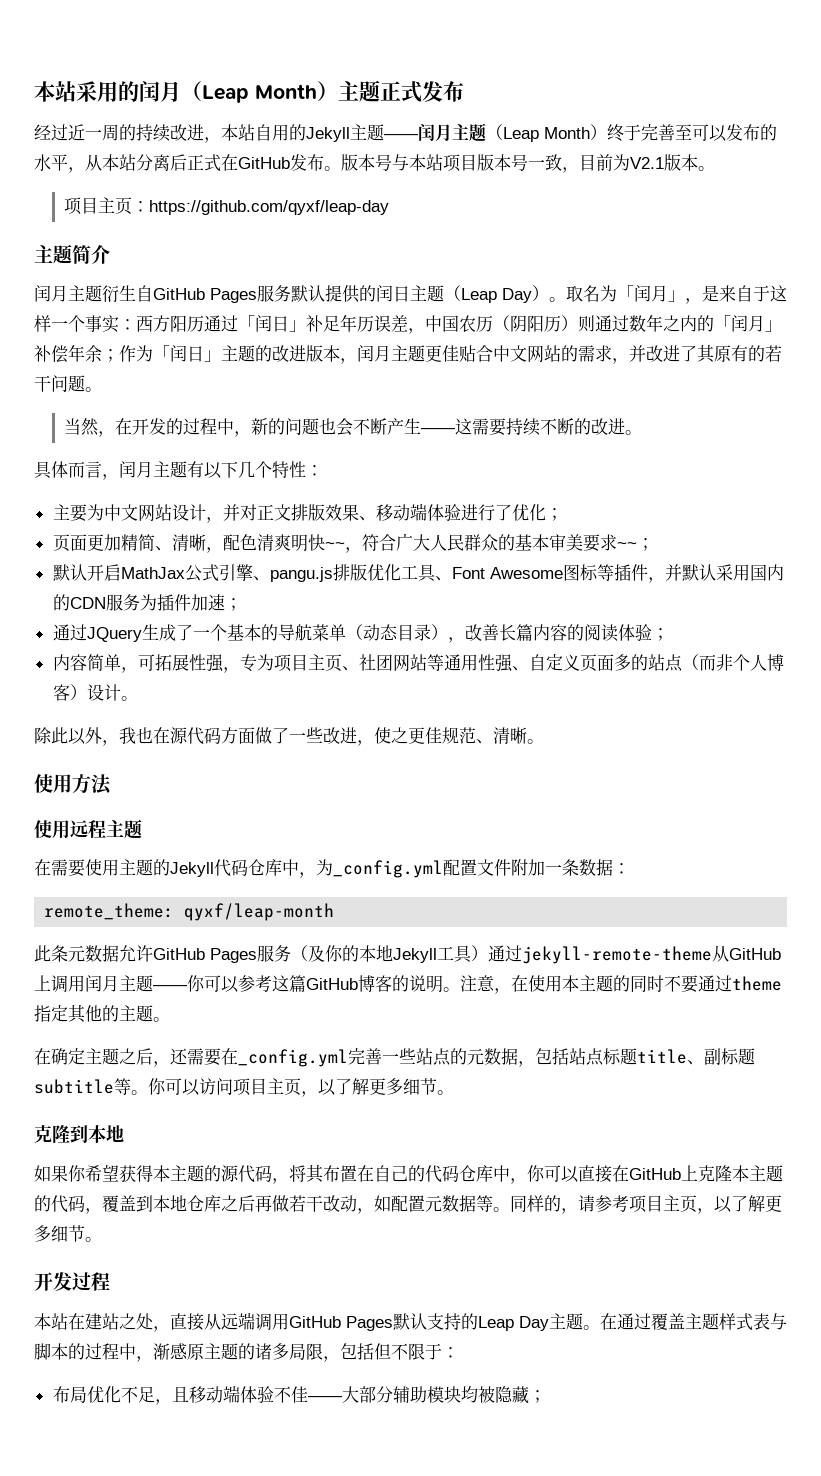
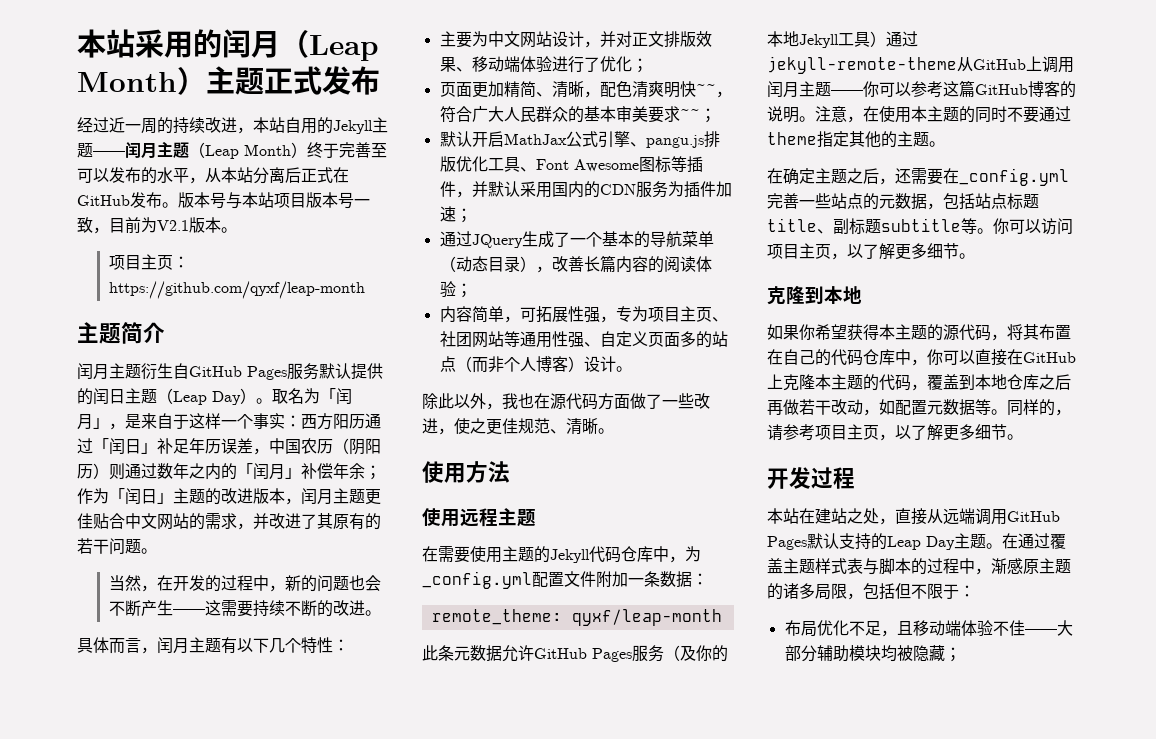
[149,200,390,215] https://github.com/qyxf/leap-day -> [108,281,365,299] https://github.com/qyxf/leap-month

